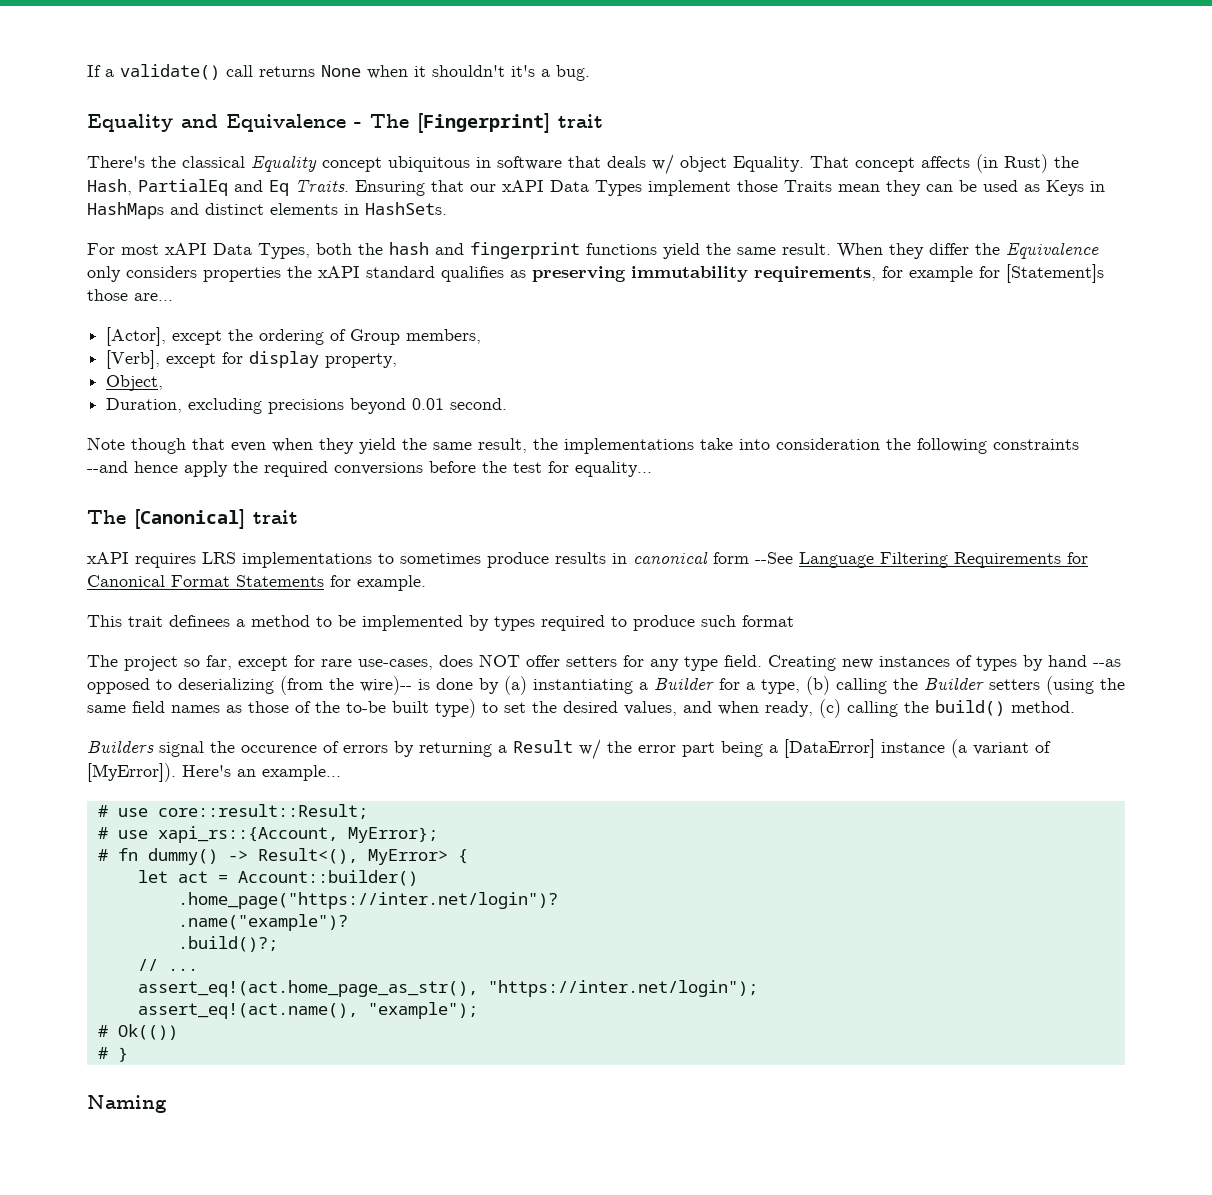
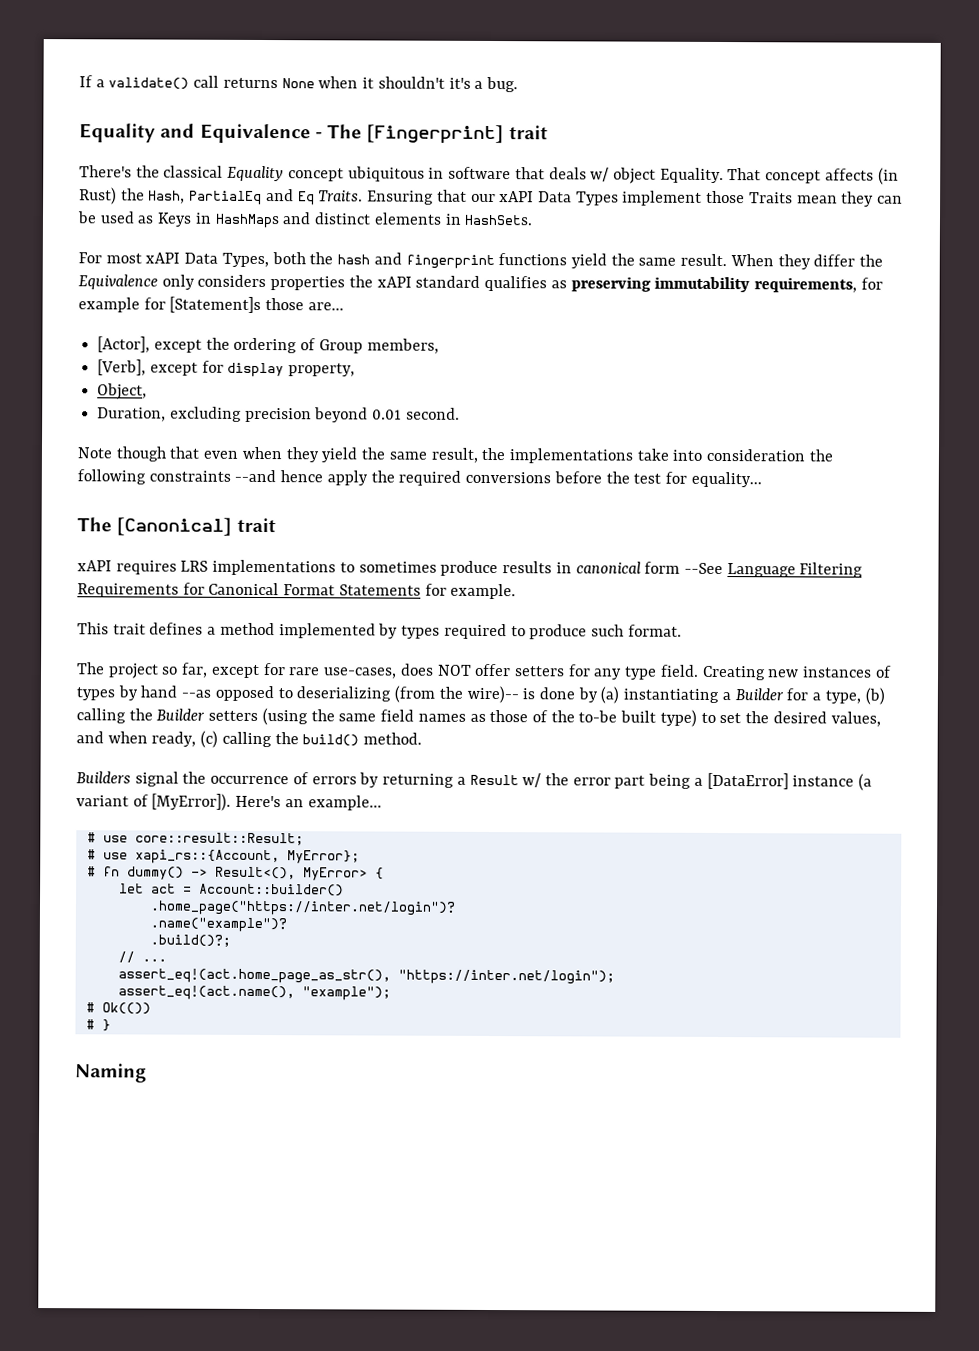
[268,399,345,414] precisions -> [244,407,312,423] precision
[169,615,230,627] definees -> [149,622,204,635] defines
[316,615,356,627] to be -> (275, 629) none
[742,615,794,627] format -> [627,624,682,637] format.
[241,745,317,753] occurence -> [210,775,290,785] occurrence

